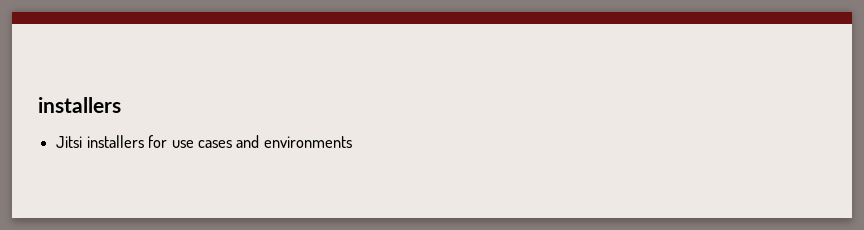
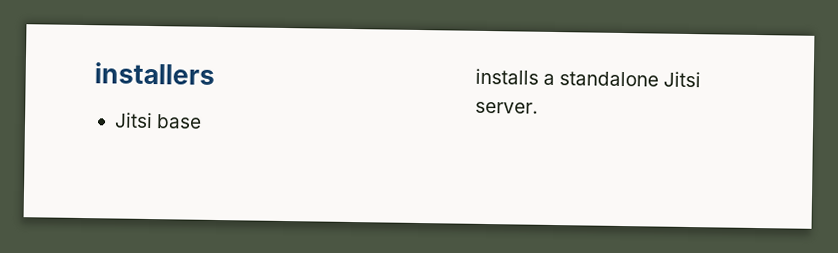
[86,135,352,148] installers for use cases and environments -> [156,114,203,129] [474,68,702,88] [474,101,538,114] base // installs a standalone Jitsi server.

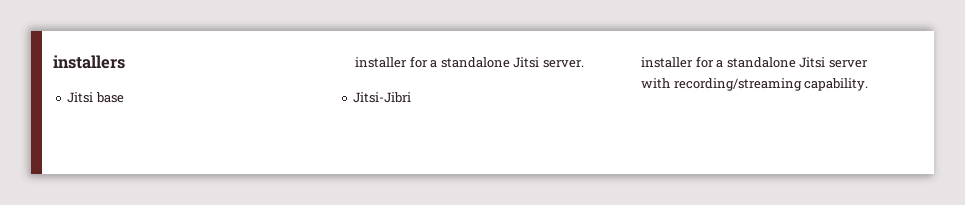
[474,68,539,85] installs -> [355,56,428,68] installer for
(538, 107) none -> [353,92,412,103] [641,56,868,68] [641,78,869,91] // Jitsi-Jibri // installer for a standalone Jitsi server with recording/streaming capability.

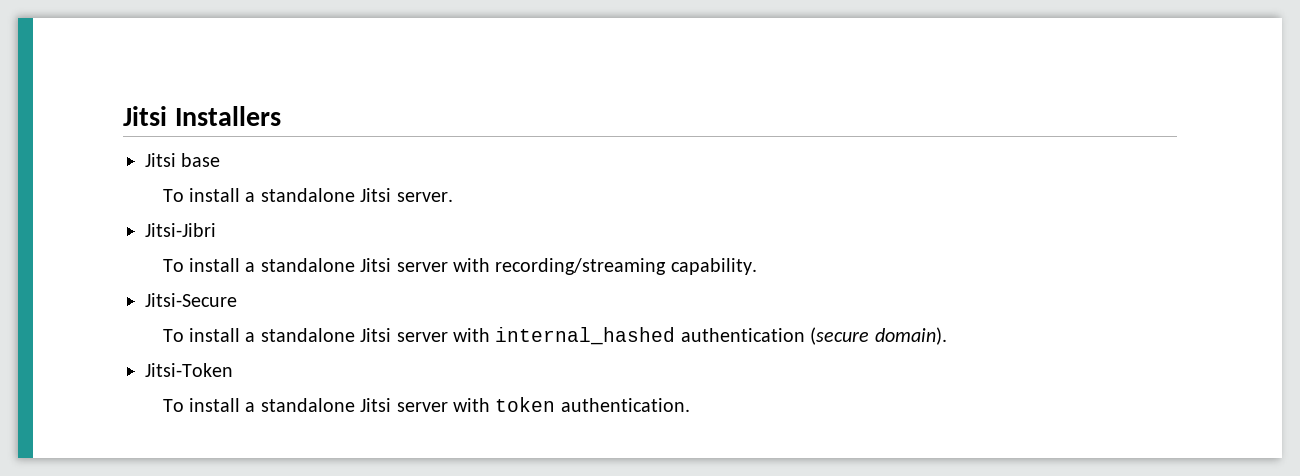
[53,55,125,69] installers -> [123,106,281,126] Jitsi Installers
[355,56,428,68] installer for -> [162,188,240,202] To install
[641,56,714,68] installer for -> [162,258,240,272] To install
(869, 84) none -> [145,293,237,307] [162,327,947,345] [145,363,233,377] [162,397,690,412] // Jitsi-Secure // To install a standalone Jitsi server with internal_hashed authentication (secure domain). // Jitsi-Token // To install a standalone Jitsi server with token authentication.

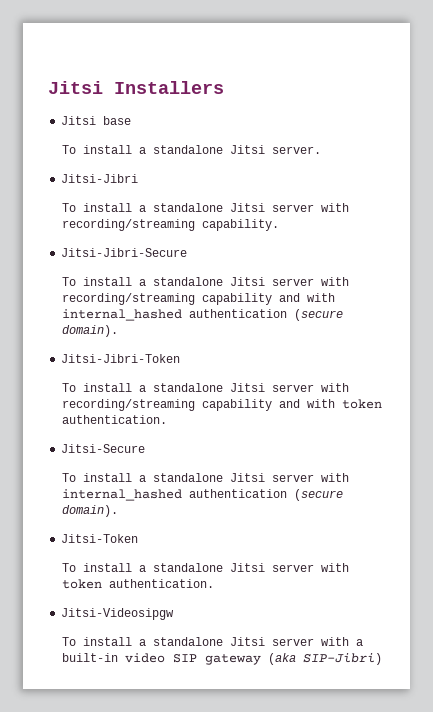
(757, 266) none -> [61,248,188,257] [62,277,350,286] [62,293,336,305] [62,309,344,321] [62,325,119,337] [61,354,181,363] [62,383,350,392] [62,399,383,411] [62,415,168,424] // Jitsi-Jibri-Secure // To install a standalone Jitsi server with recording/streaming capability and with internal_hashed authentication (secure domain). // Jitsi-Jibri-Token // To install a standalone Jitsi server with recording/streaming capability and with token authentication.
(690, 405) none -> [61,608,175,620] [62,637,364,646] [62,653,383,665] // Jitsi-Videosipgw // To install a standalone Jitsi server with a built-in video SIP gateway (aka SIP-Jibri)

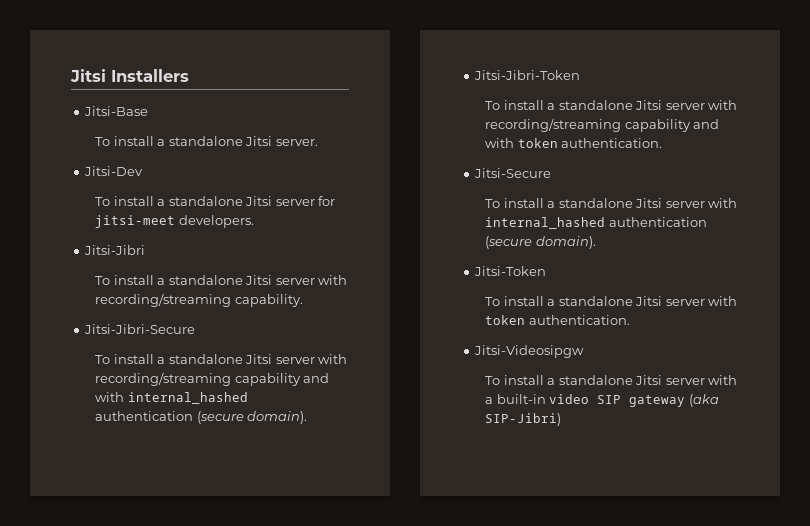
[61,116,132,125] Jitsi base -> [84,106,149,116] Jitsi-Base
(322, 150) none -> [84,166,144,176] [95,196,336,206] [95,215,254,228] // Jitsi-Dev // To install a standalone Jitsi server for jitsi-meet developers.

